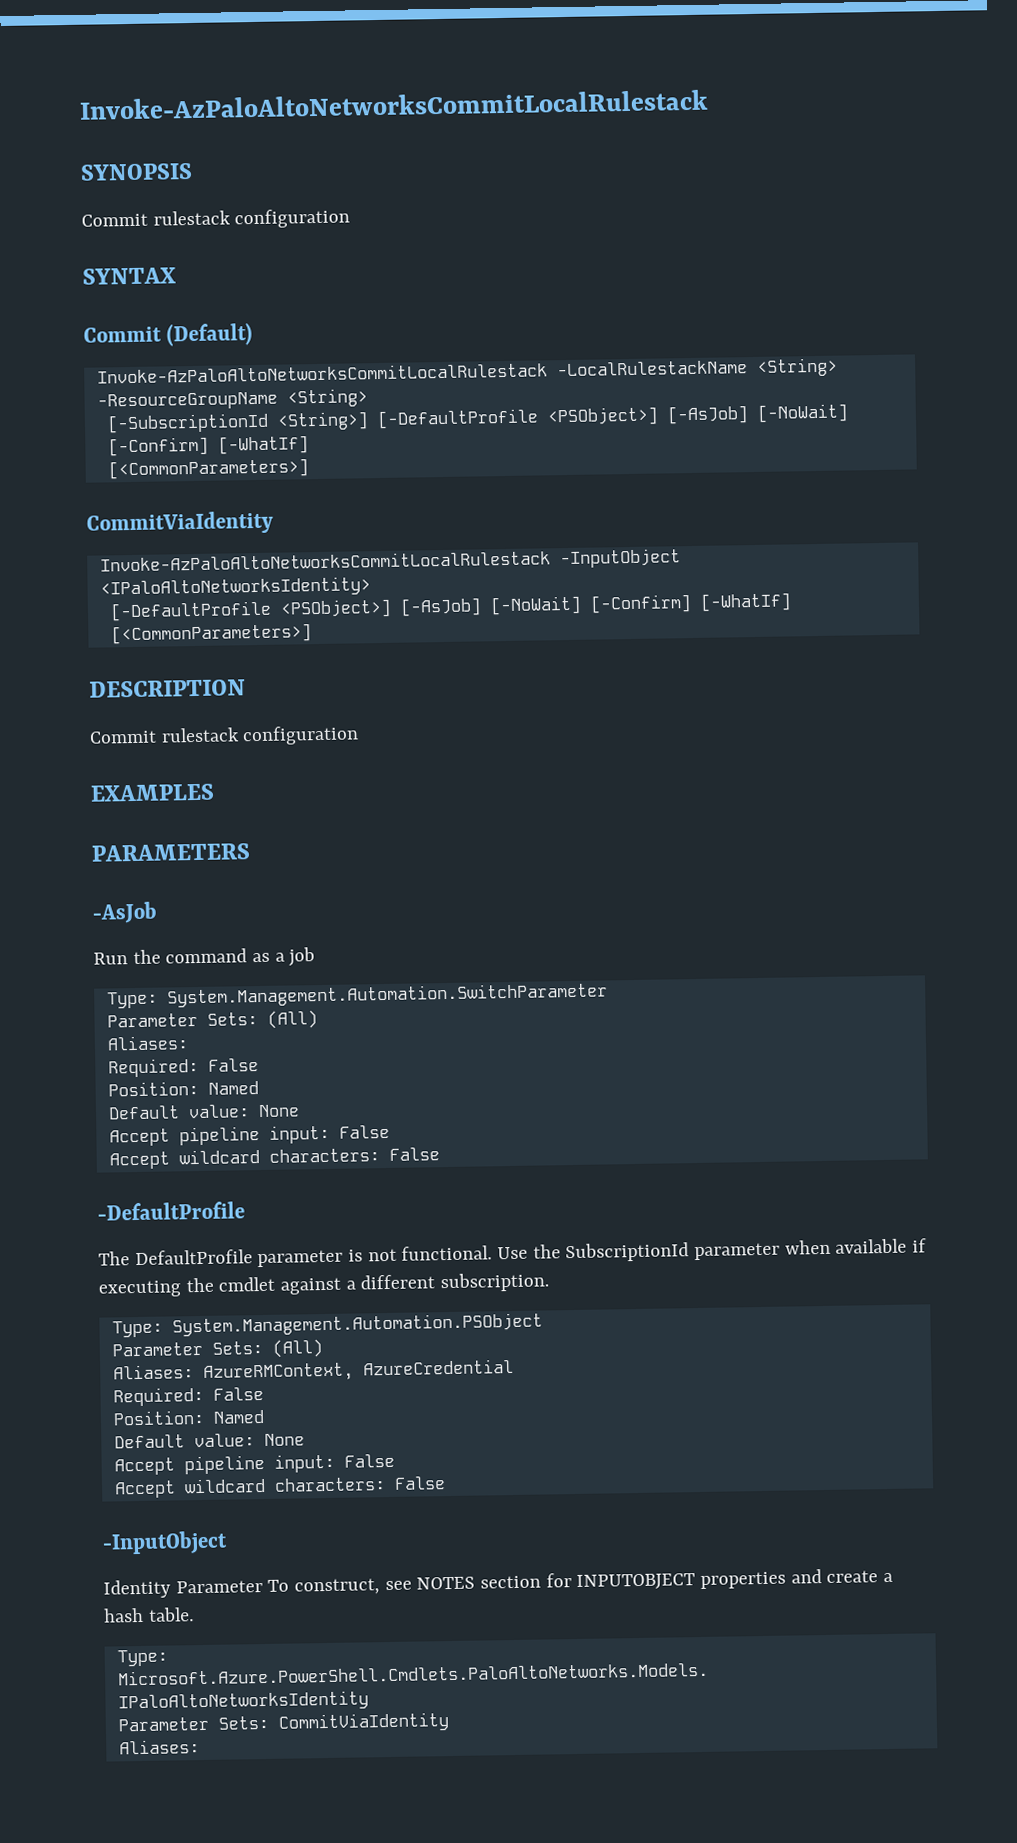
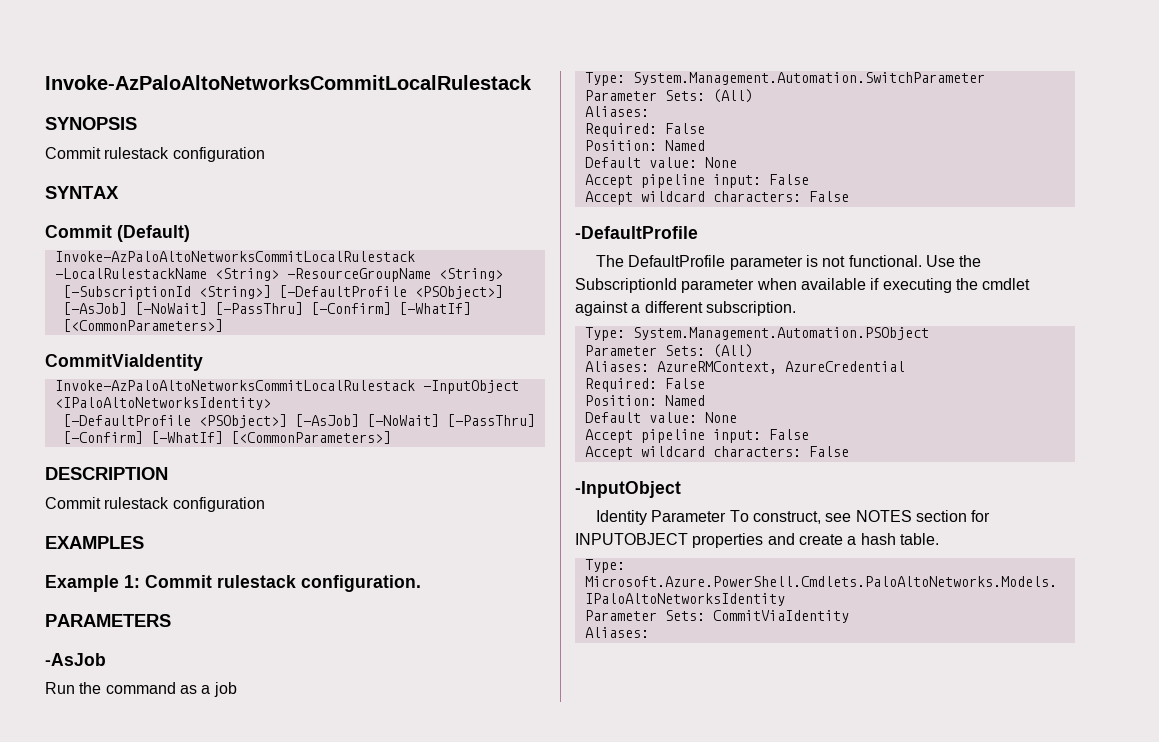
(849, 413) none -> [214,302,303,315] [-PassThru]
(582, 605) none -> [446,414,535,427] [-PassThru]
(215, 792) none -> [45,575,421,592] // Example 1: Commit rulestack configuration.

